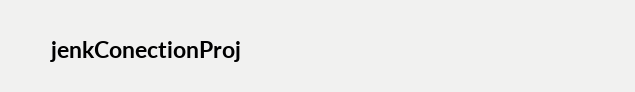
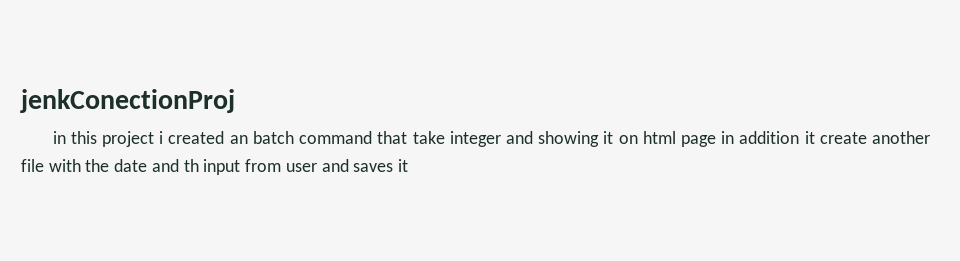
(241, 51) none -> [52,131,930,147] [21,159,408,175] // in this project i created an batch command that take integer and showing it on html page in addition it create another file with the date and th input from user and saves it

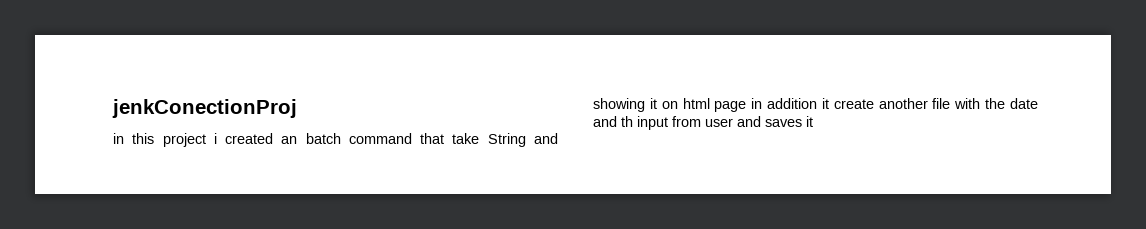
[449,131,501,147] integer -> [487,133,526,147] String

